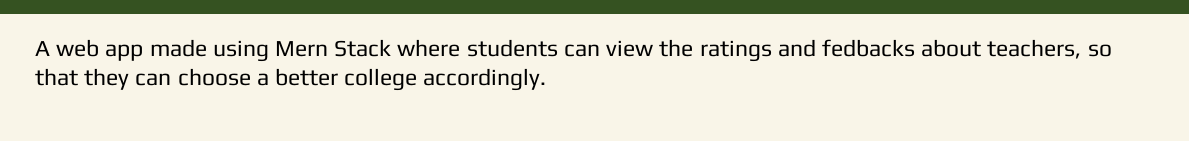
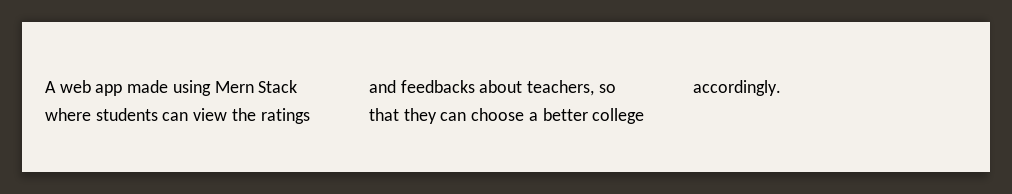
[821,39,915,57] fedbacks -> [400,80,475,93] feedbacks

